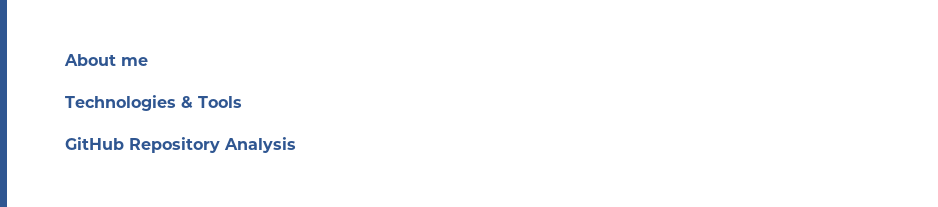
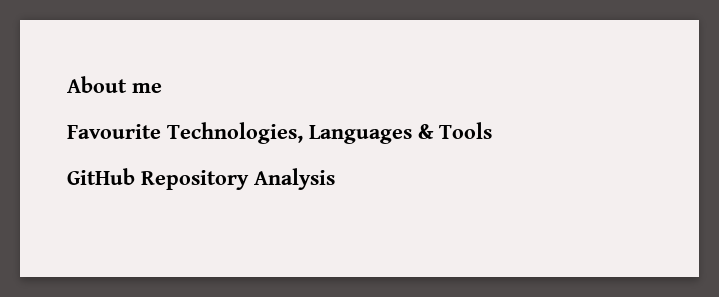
[65,95,176,111] Technologies -> [67,122,412,144] Favourite Technologies, Languages

